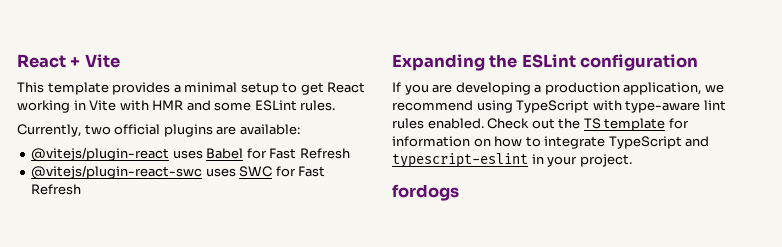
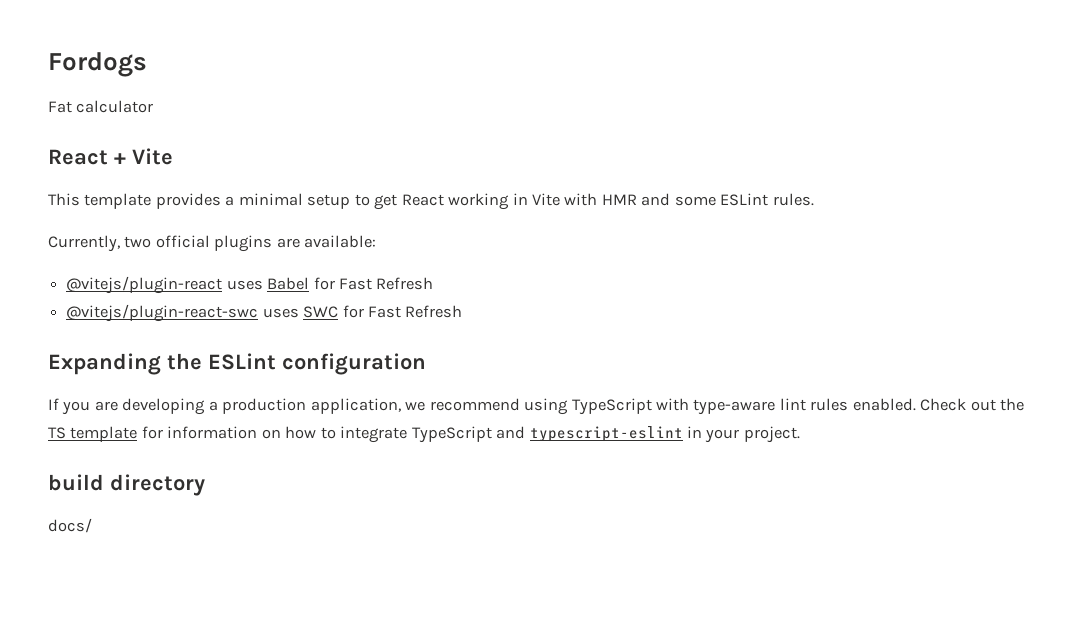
(17, 61) none -> [48,52,147,77] [48,100,154,113] Fordogs // Fat calculator //
[392,184,459,201] fordogs -> [48,474,205,496] [48,518,92,533] build directory // docs/

